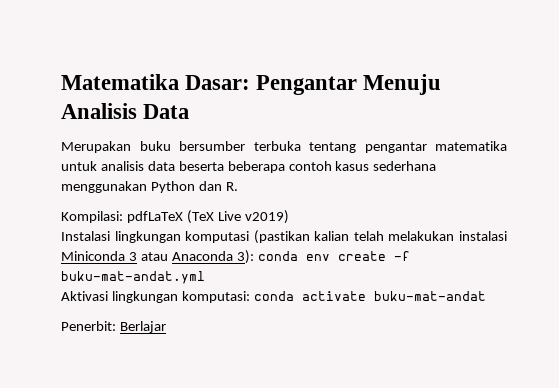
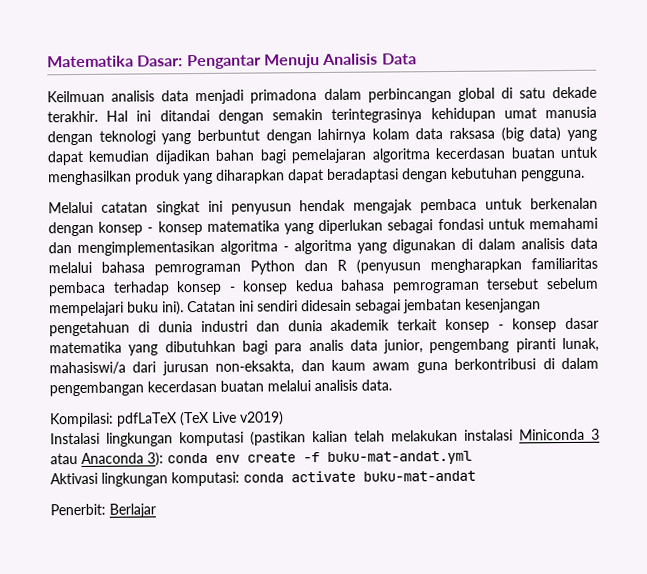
[61,141,507,153] [61,161,437,173] [61,181,238,193] Merupakan buku bersumber terbuka tentang pengantar matematika untuk analisis data beserta beberapa contoh kasus sederhana menggunakan Python dan R. -> [47,86,598,105] [47,106,597,124] [47,127,597,146] [47,146,599,166] [48,167,585,186] [48,197,599,216] [48,217,598,237] [48,237,598,257] [48,257,598,276] [48,277,599,297] [49,298,541,317] [49,317,600,337] [49,337,599,356] [49,357,599,376] [49,379,392,397] Keilmuan analisis data menjadi primadona dalam perbincangan global di satu dekade terakhir. Hal ini ditandai dengan semakin terintegrasinya kehidupan umat manusia dengan teknologi yang berbuntut dengan lahirnya kolam data raksasa (big data) yang dapat kemudian dijadikan bahan bagi pemelajaran algoritma kecerdasan buatan untuk menghasilkan produk yang diharapkan dapat beradaptasi dengan kebutuhan pengguna. // Melalui catatan singkat ini penyusun hendak mengajak pembaca untuk berkenalan dengan konsep - konsep matematika yang diperlukan sebagai fondasi untuk memahami dan mengimplementasikan algoritma - algoritma yang digunakan di dalam analisis data melalui bahasa pemrograman Python dan R (penyusun mengharapkan familiaritas pembaca terhadap konsep - konsep kedua bahasa pemrograman tersebut sebelum mempelajari buku ini). Catatan ini sendiri didesain sebagai jembatan kesenjangan pengetahuan di dunia industri dan dunia akademik terkait konsep - konsep dasar matematika yang dibutuhkan bagi para analis data junior, pengembang piranti lunak, mahasiswi/a dari jurusan non-eksakta, dan kaum awam guna berkontribusi di dalam pengembangan kecerdasan buatan melalui analisis data.

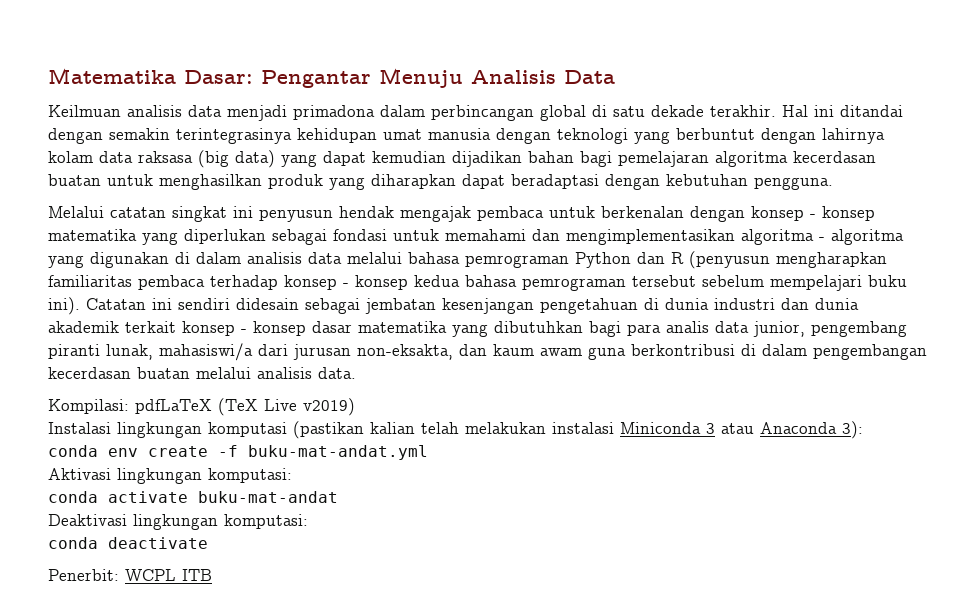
(164, 459) none -> (863, 430) //
(240, 479) none -> (292, 475) //
(476, 476) none -> [48,514,308,530] [48,537,208,549] // Deaktivasi lingkungan komputasi: // conda deactivate
[109,503,156,518] Berlajar -> [125,569,212,581] WCPL ITB

